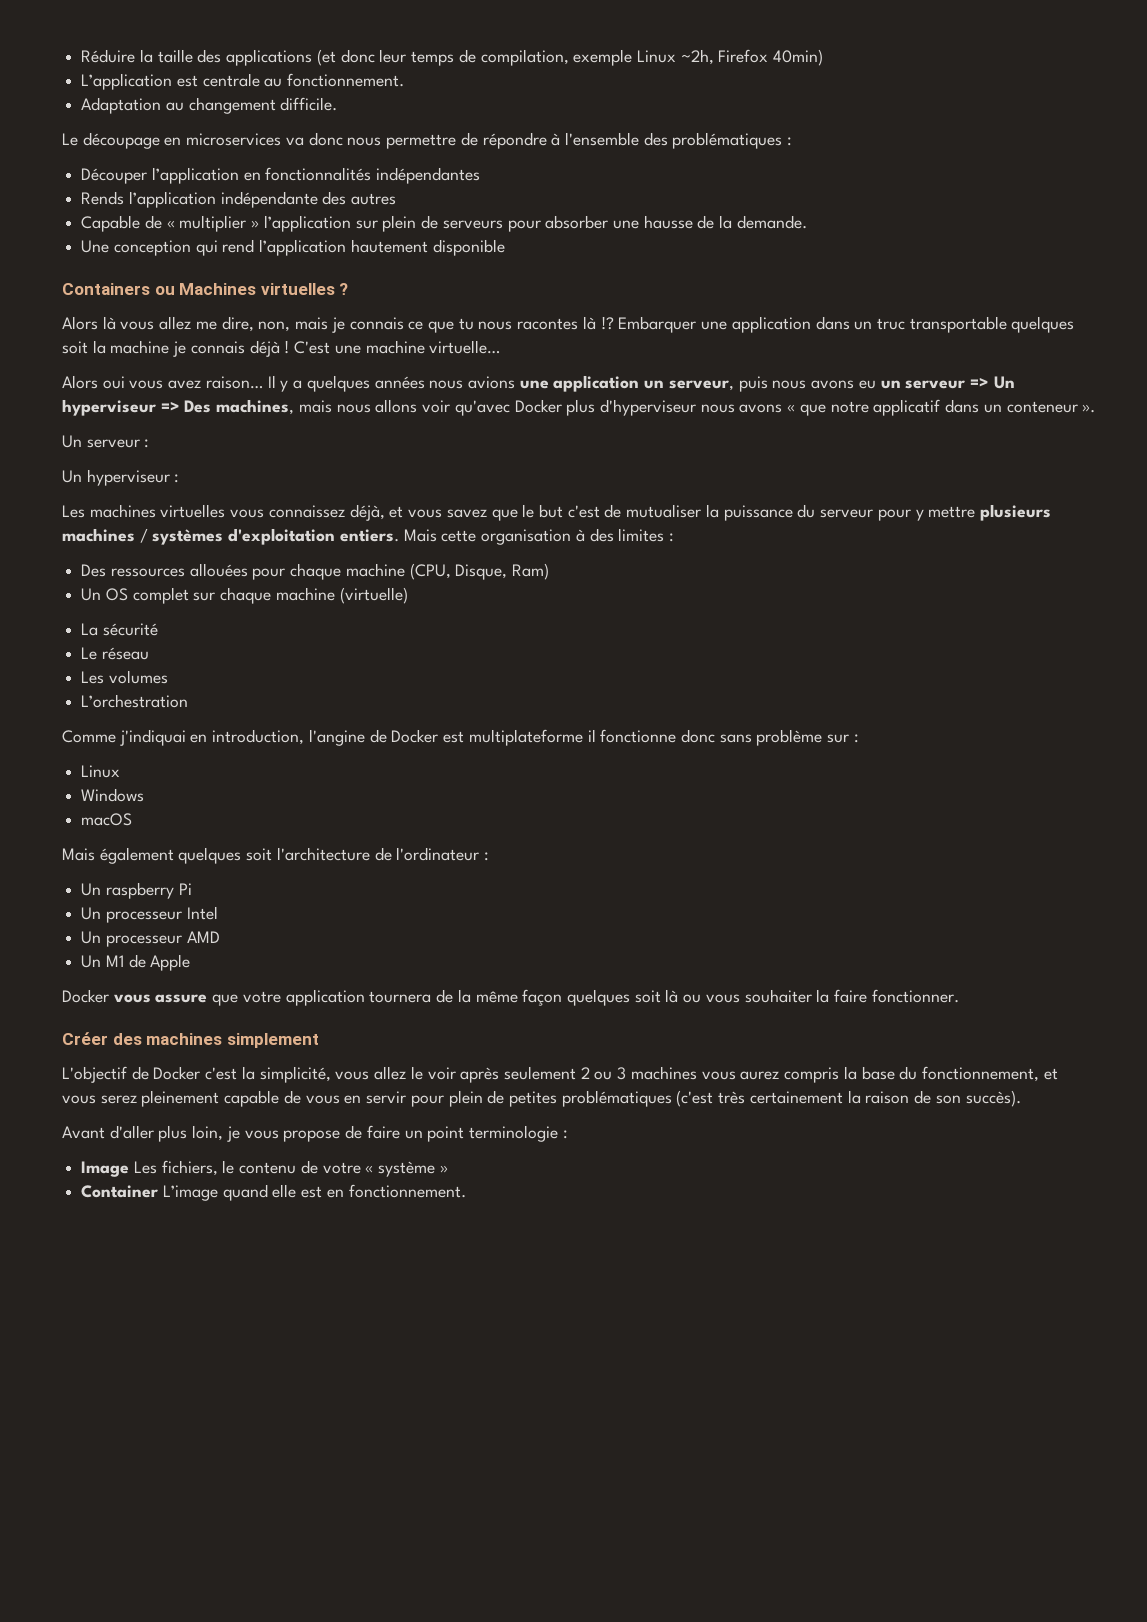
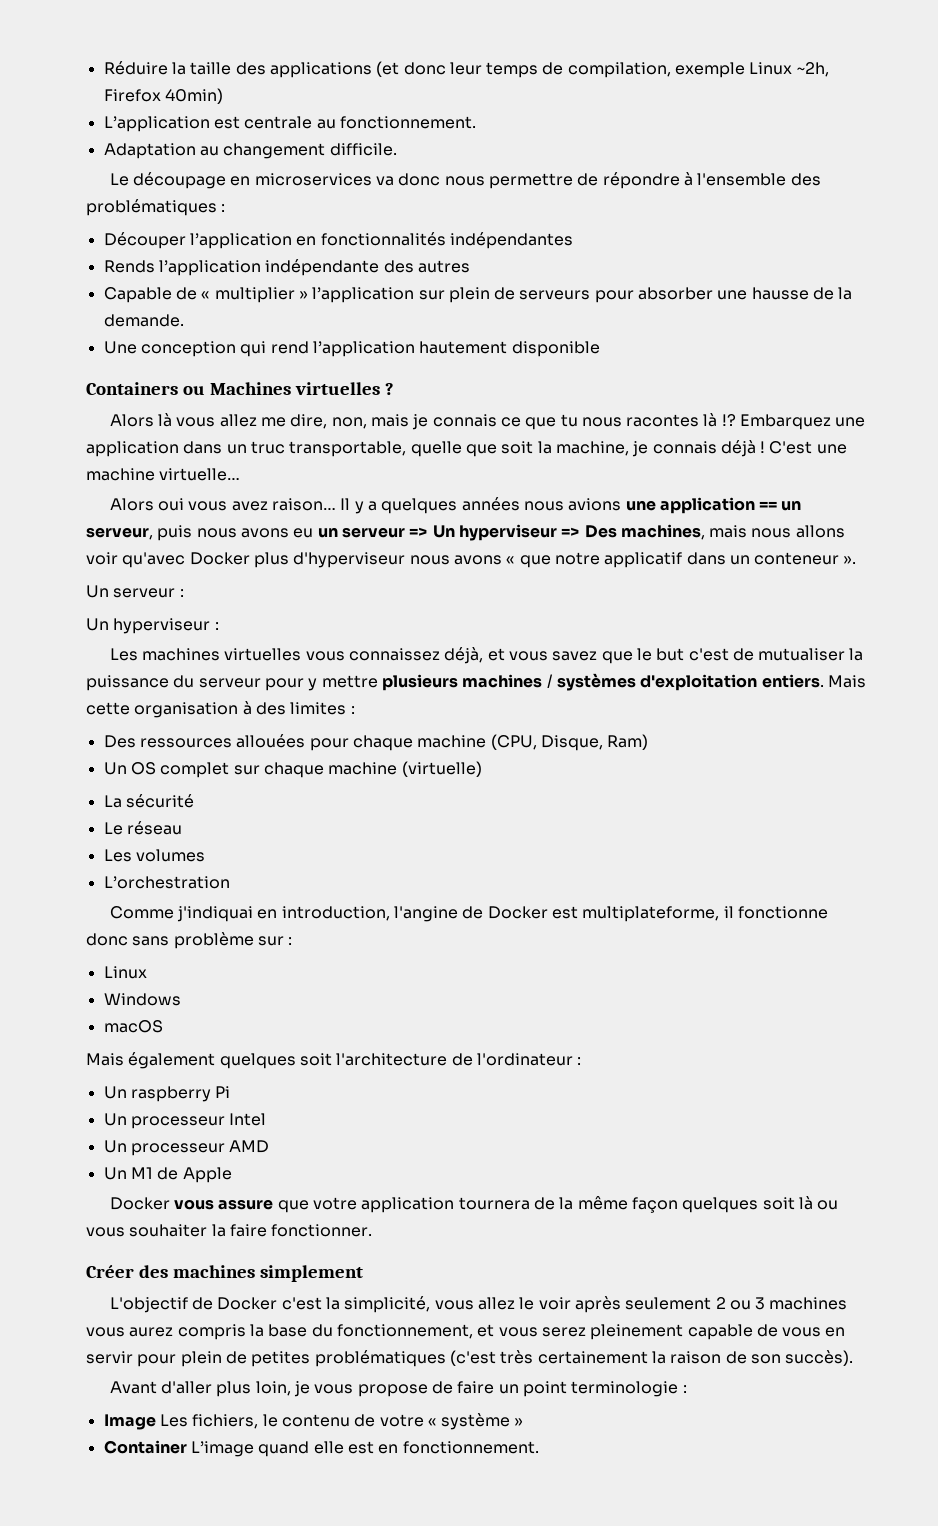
[618,316,697,333] Embarquer -> [740,414,832,430] Embarquez
[909,316,1075,333] transportable quelques -> [289,441,497,457] transportable, quelle que
[110,340,170,354] machine -> [555,441,629,456] machine,
(640, 383) none -> [759,501,778,510] ==
[468,729,583,746] multiplateforme -> [582,906,720,922] multiplateforme,

